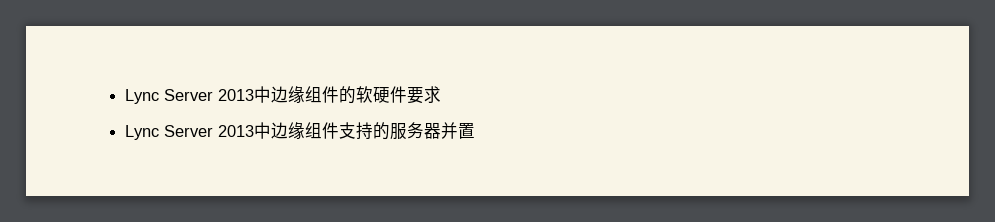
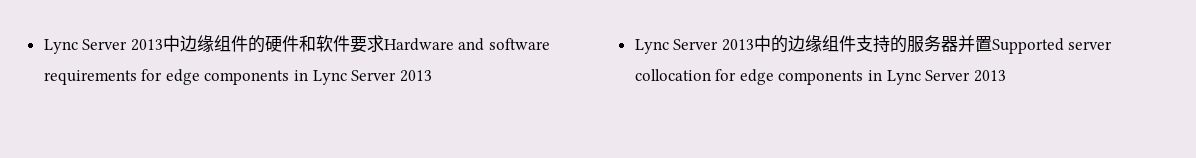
[356,86,391,103] 软硬 -> [264,35,333,52] 硬件和软
[125,122,272,140] // Lync Server 2013中 -> [383,38,551,51] [43,69,432,85] [634,35,788,54] Hardware and software requirements for edge components in Lync Server 2013 // Lync Server 2013中的
(476, 131) none -> [991,38,1113,54] [634,69,1006,85] Supported server collocation for edge components in Lync Server 2013

